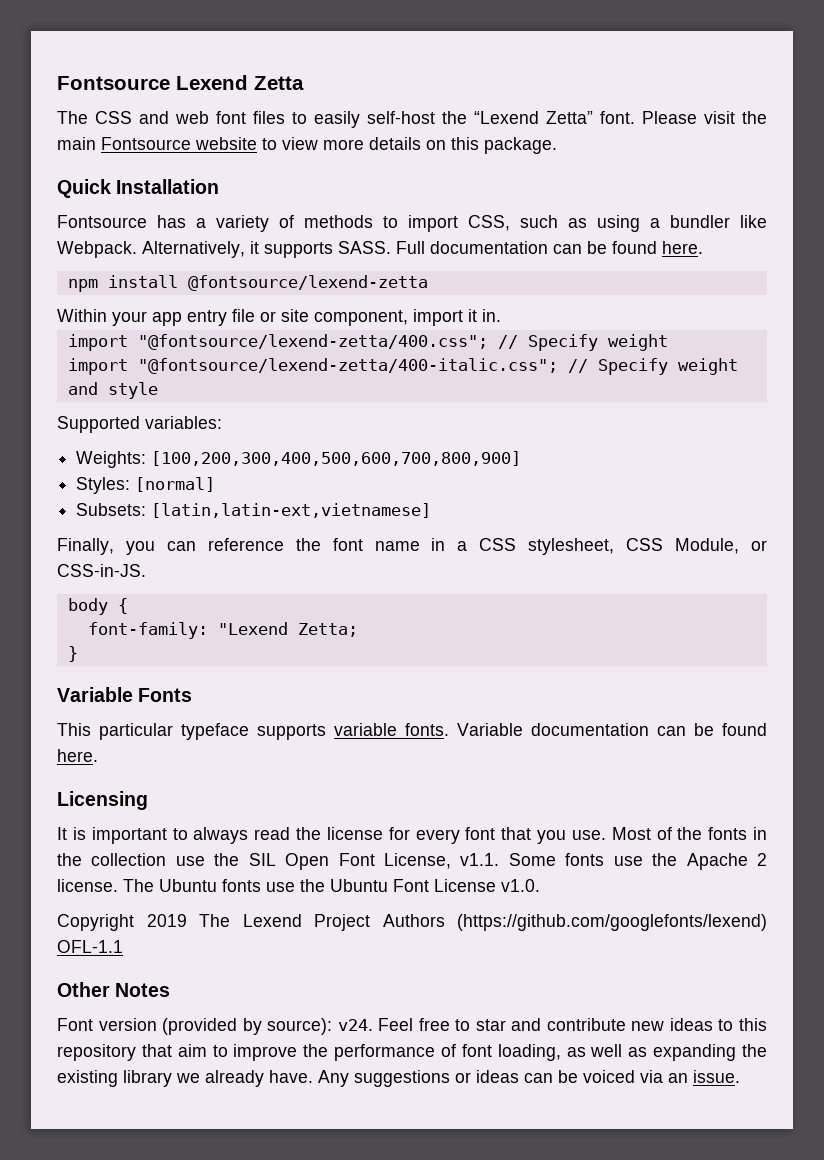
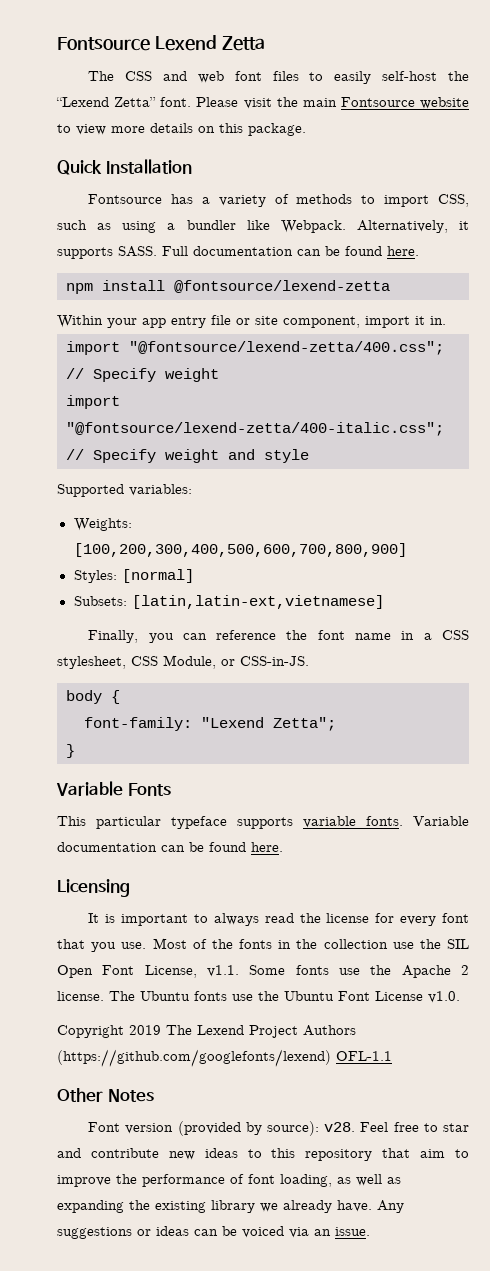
[297,623,358,637] Zetta; -> [273,717,336,731] Zetta";
[337,1019,373,1031] v24. -> [324,1122,356,1132] v28.

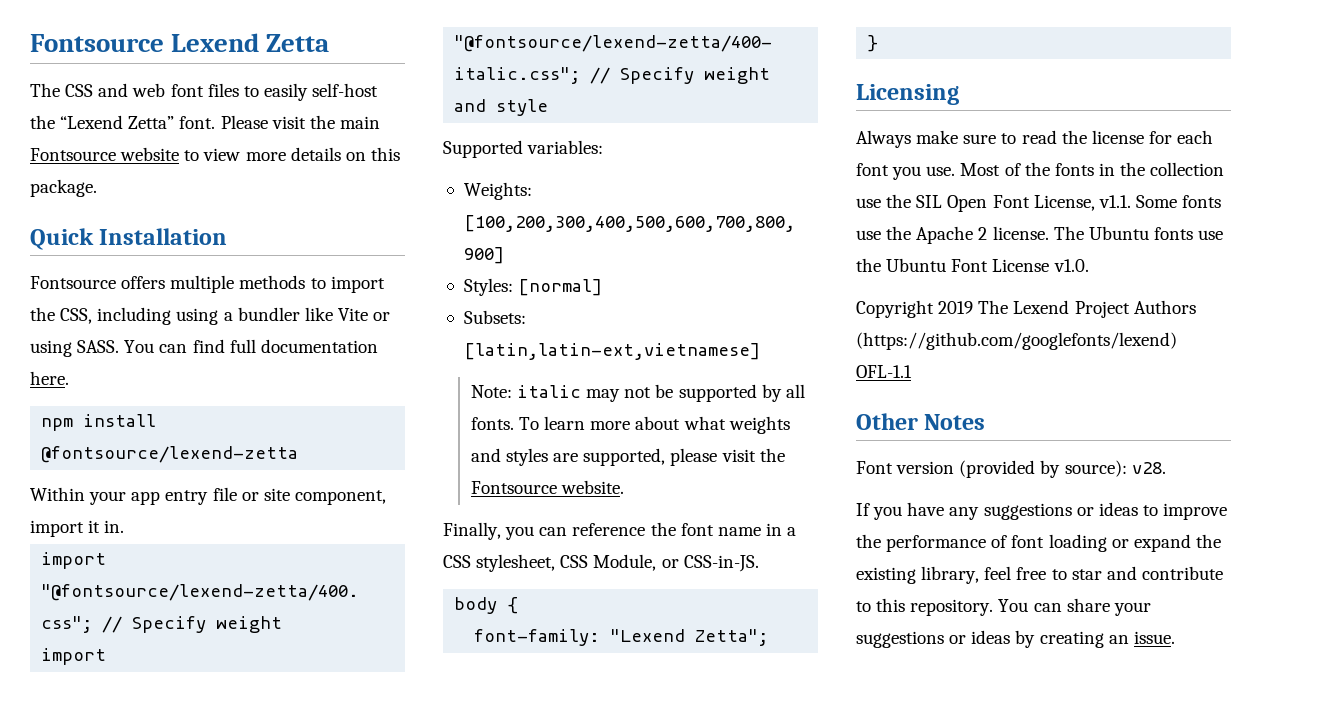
[171,194,469,207] [57,220,469,233] [57,246,382,259] has a variety of methods to import CSS, such as using a bundler like Webpack. Alternatively, it supports SASS. Full documentation can be found -> [121,275,385,293] [30,307,391,325] [30,339,378,357] offers multiple methods to import the CSS, including using a bundler like Vite or using SASS. You can find full documentation
(384, 602) none -> [470,384,805,402] [470,416,790,434] [470,448,785,466] [470,480,625,494] // Note: italic may not be supported by all fonts. To learn more about what weights and styles are supported, please visit the Fontsource website.
[56,781,171,796] [57,816,469,829] [57,842,283,852] [57,879,130,897] [88,913,259,926] Variable Fonts // This particular typeface supports variable fonts. Variable documentation can be found here. // Licensing // It is important to always -> [856,84,959,105] [856,130,1017,148] Licensing // Always make sure to
[400,913,469,926] [57,939,85,949] every font that -> [1177,130,1214,144] [856,163,889,176] each font
[360,1122,469,1132] [57,1148,446,1161] Feel free to star and contribute new ideas to this repository that aim -> [856,502,1138,520] // If you have any suggestions or ideas
[280,1174,401,1187] [57,1200,404,1213] [57,1226,309,1239] loading, as well as expanding the existing library we already have. Any suggestions or ideas can be voiced via -> [1048,534,1221,552] [856,566,1223,584] [856,598,1151,616] [856,630,1104,648] loading or expand the existing library, feel free to star and contribute to this repository. You can share your suggestions or ideas by creating

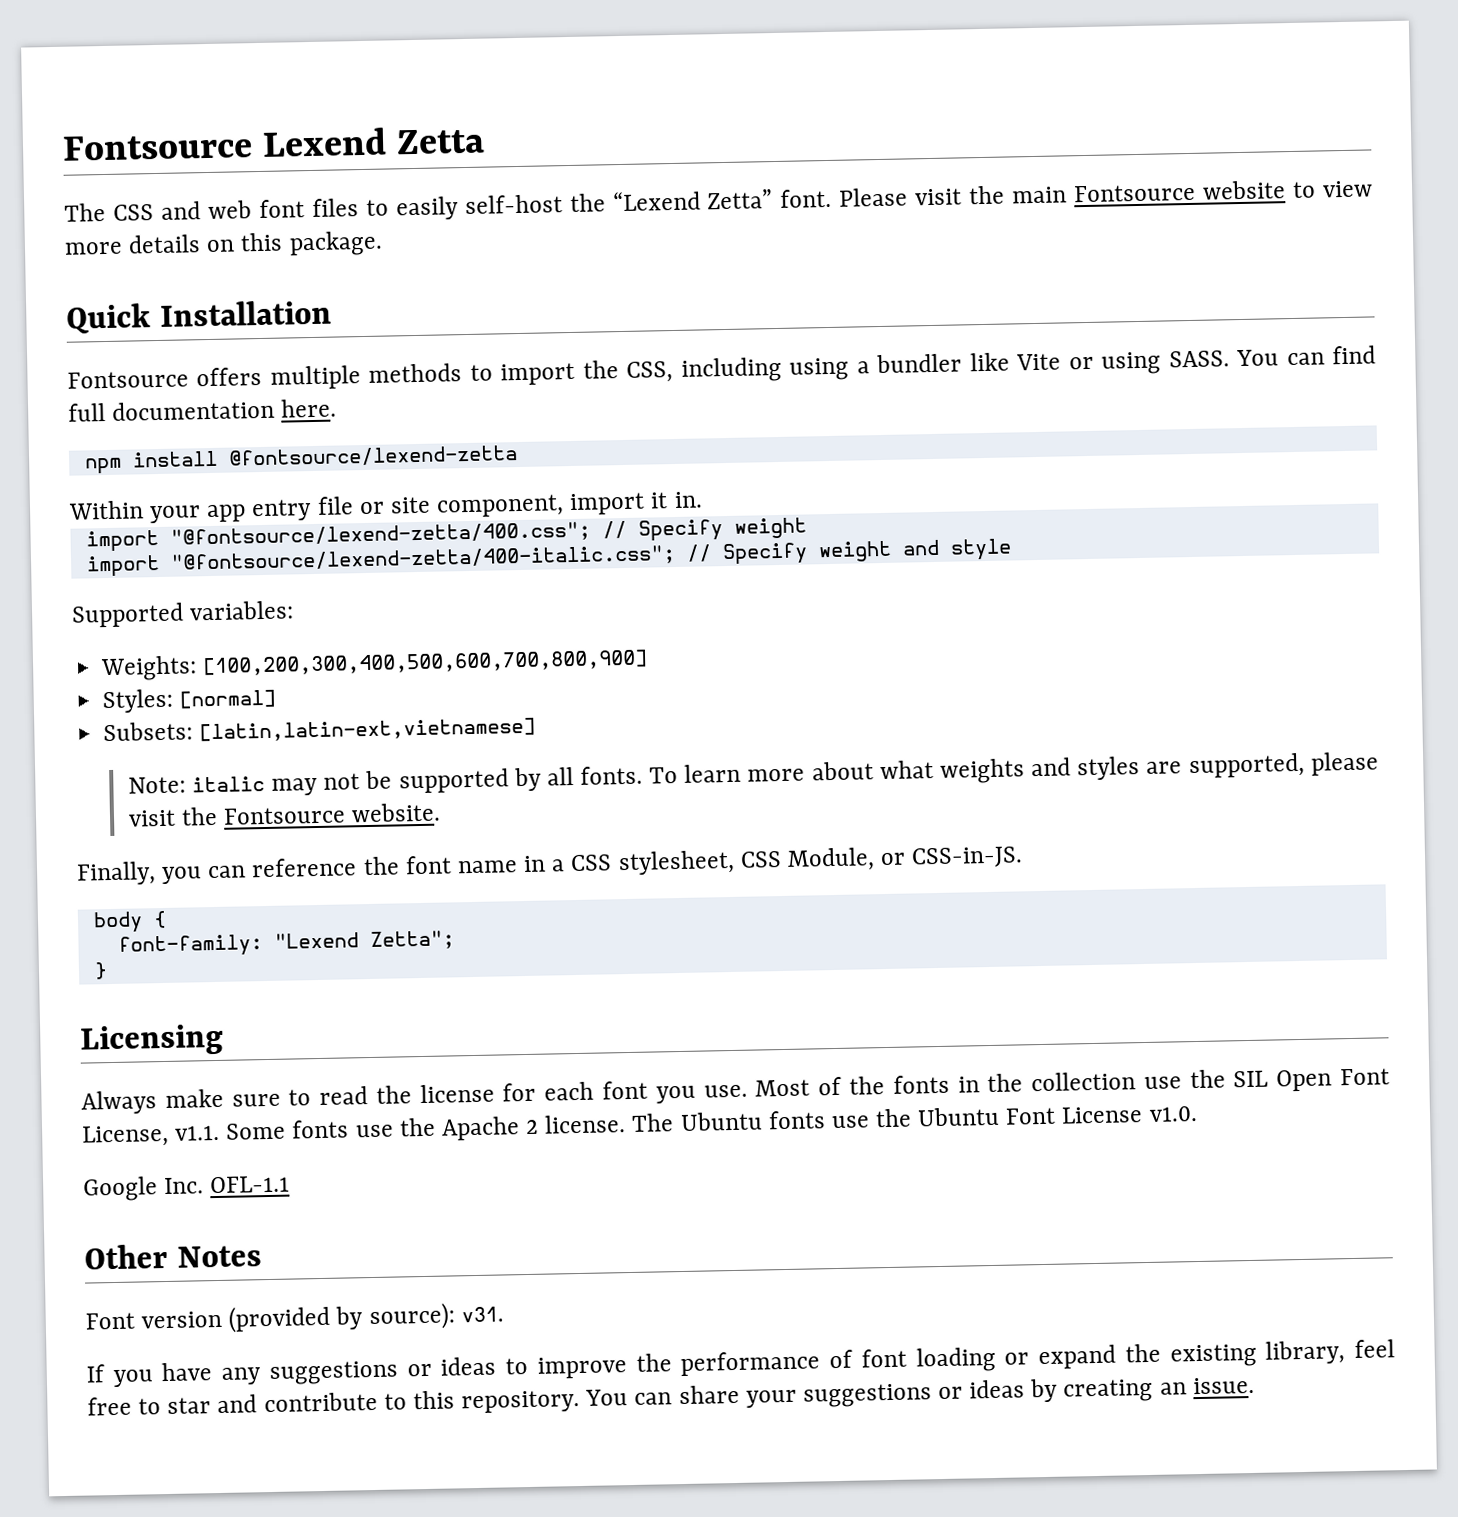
[856,300,1196,318] [856,332,1177,350] Copyright 2019 The Lexend Project Authors (https://github.com/googlefonts/lexend) -> [82,1176,205,1202] Google Inc.
[1131,462,1166,474] v28. -> [460,1306,504,1323] v31.

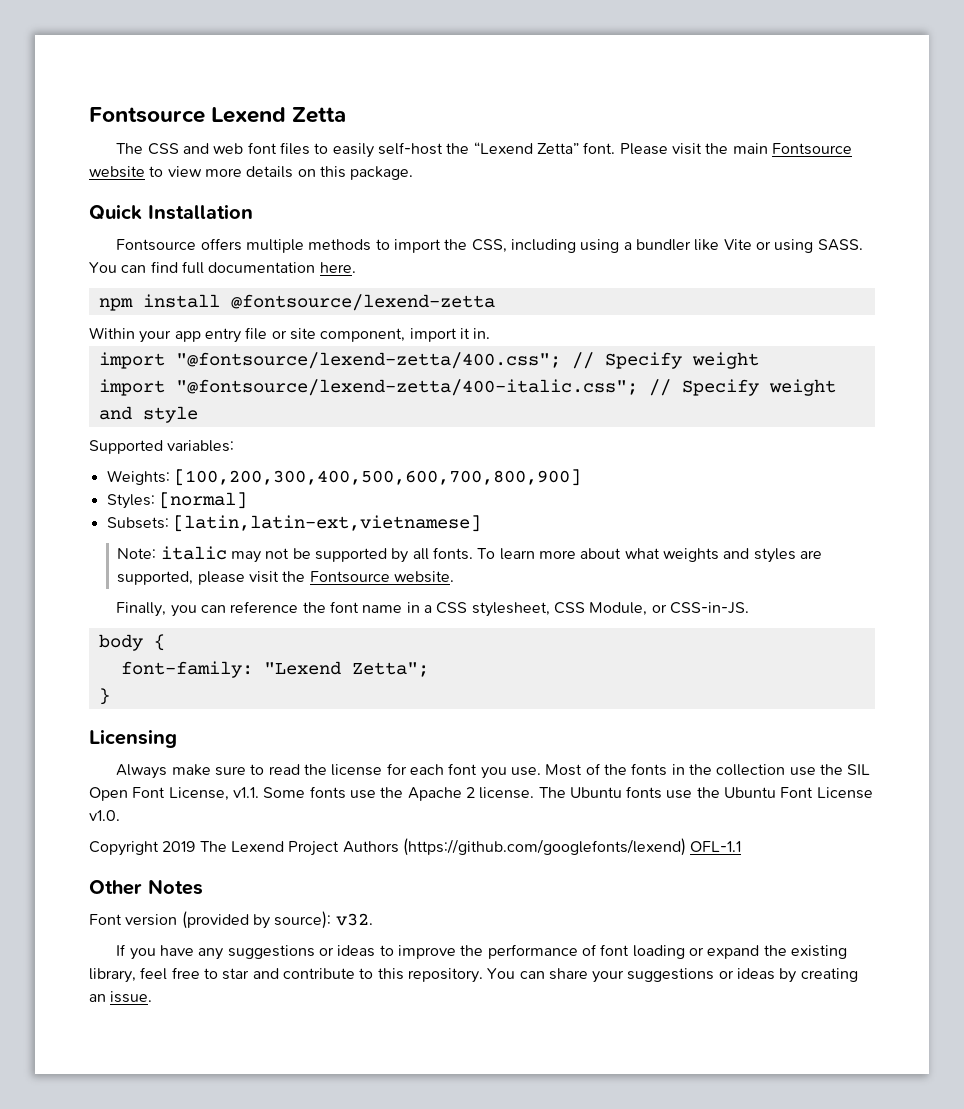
[82,1176,205,1202] Google Inc. -> [89,838,686,856] Copyright 2019 The Lexend Project Authors (https://github.com/googlefonts/lexend)
[460,1306,504,1323] v31. -> [335,913,373,926] v32.

